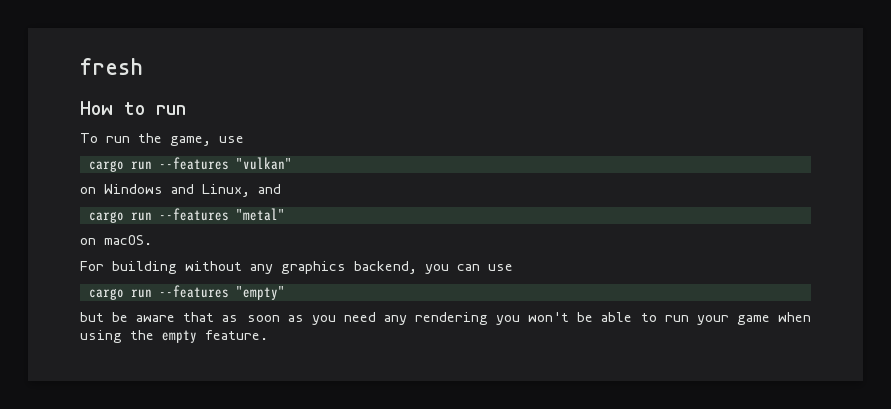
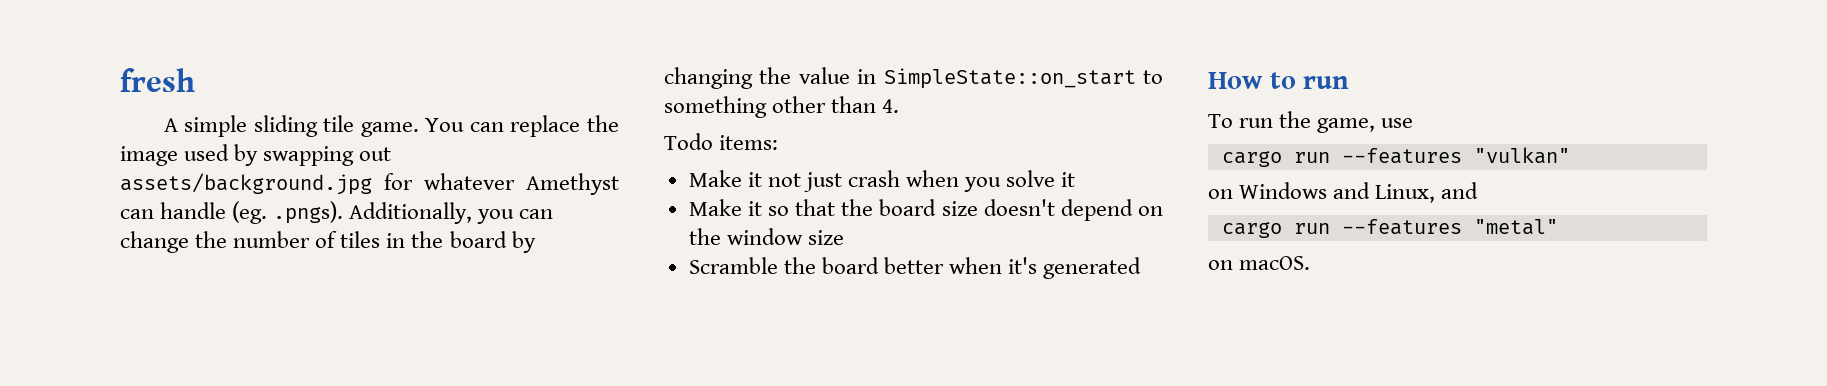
(143, 66) none -> [163,115,619,137] [120,144,392,166] [120,173,619,195] [120,201,554,224] [120,231,536,253] [664,67,1163,89] [664,96,900,118] [664,133,779,150] [688,170,1076,192] [688,199,1163,221] [688,228,844,245] [688,257,1142,279] // A simple sliding tile game. You can replace the image used by swapping out assets/background.jpg for whatever Amethyst can handle (eg. .pngs). Additionally, you can change the number of tiles in the board by changing the value in SimpleState::on_start to something other than 4. // Todo items: // Make it not just crash when you solve it // Make it so that the board size doesn't depend on the window size // Scramble the board better when it's generated
[80,261,513,274] [88,285,285,300] [80,312,811,325] [80,330,268,343] // For building without any graphics backend, you can use // cargo run --features "empty" // but be aware that as soon as you need any rendering you won't be able to run your game when using the empty feature. -> (1311, 263) none

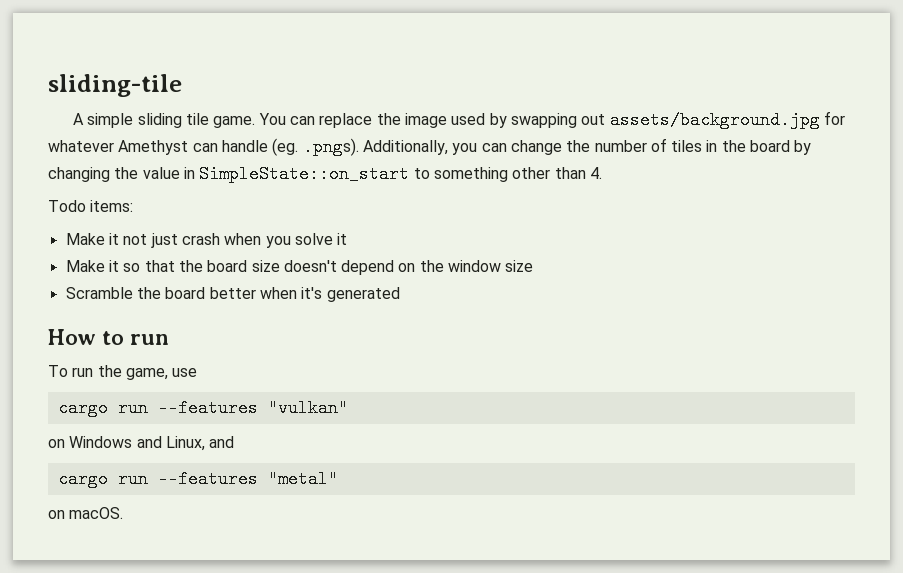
[120,68,195,92] fresh -> [48,74,182,97] sliding-tile

